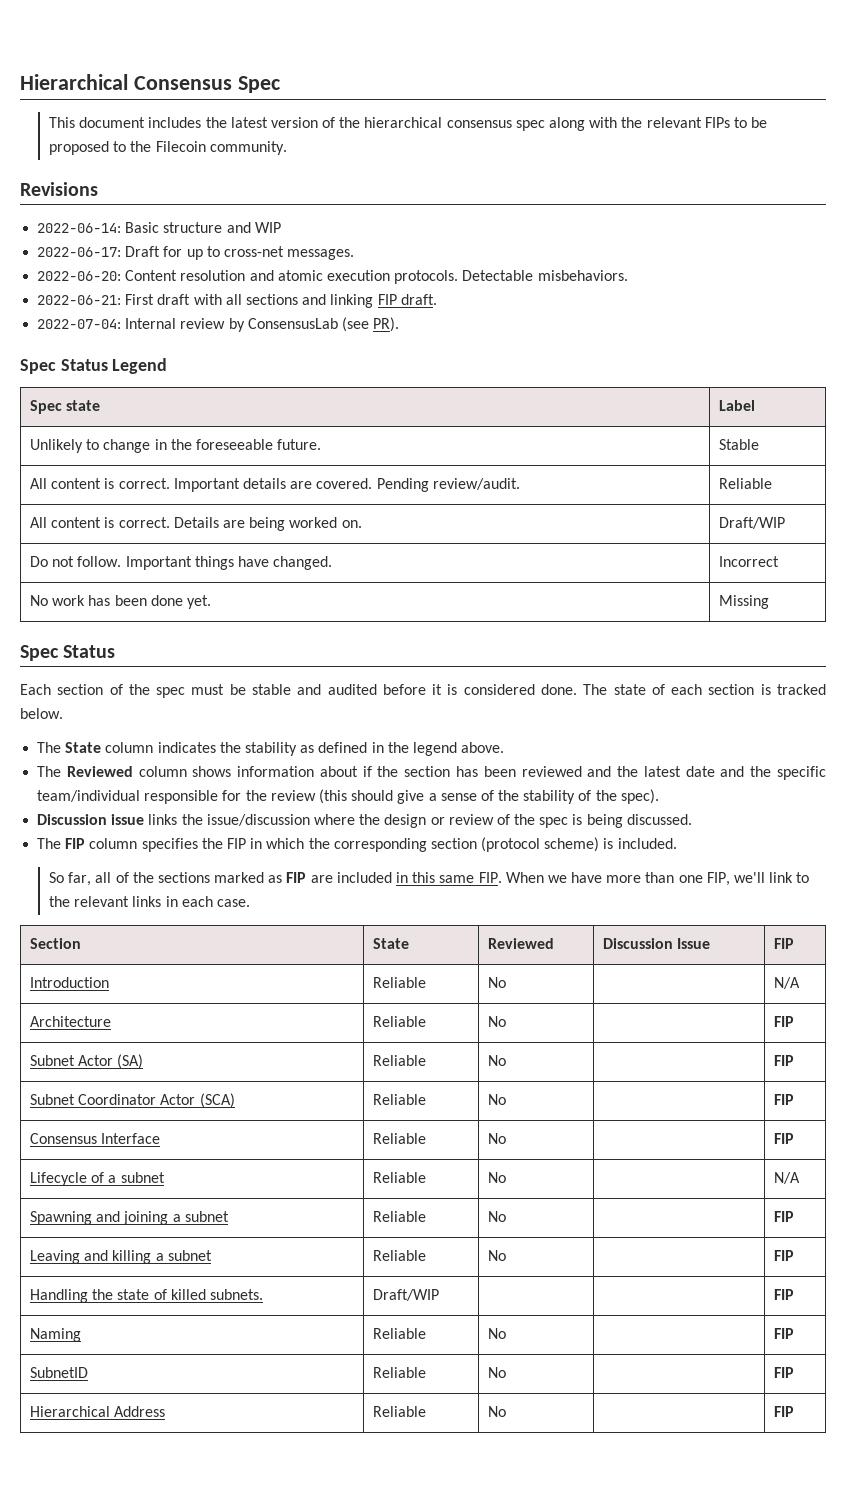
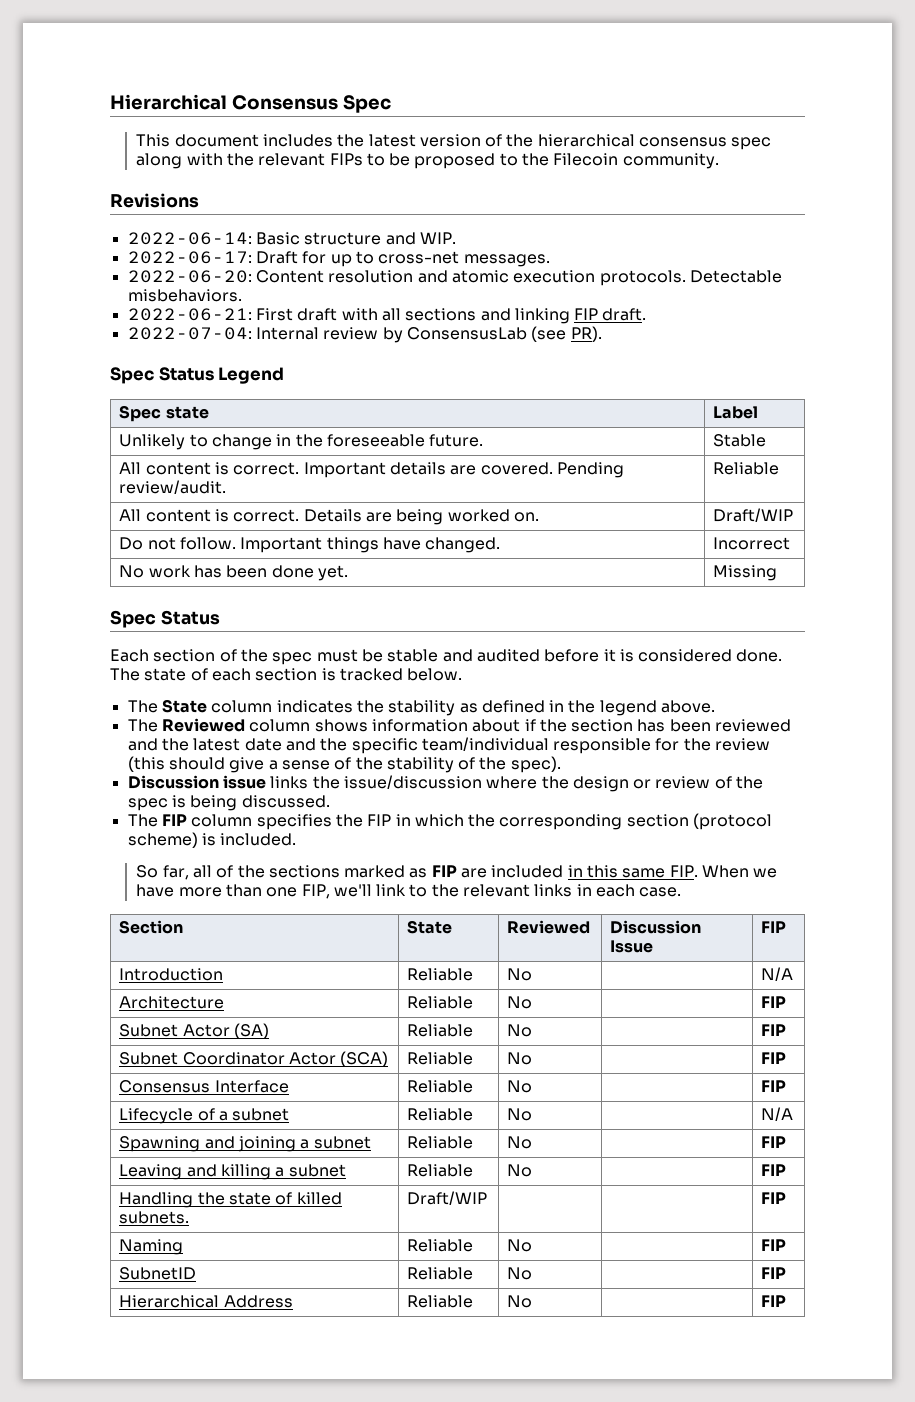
[254,222,281,233] WIP -> [419,232,456,244] WIP.

